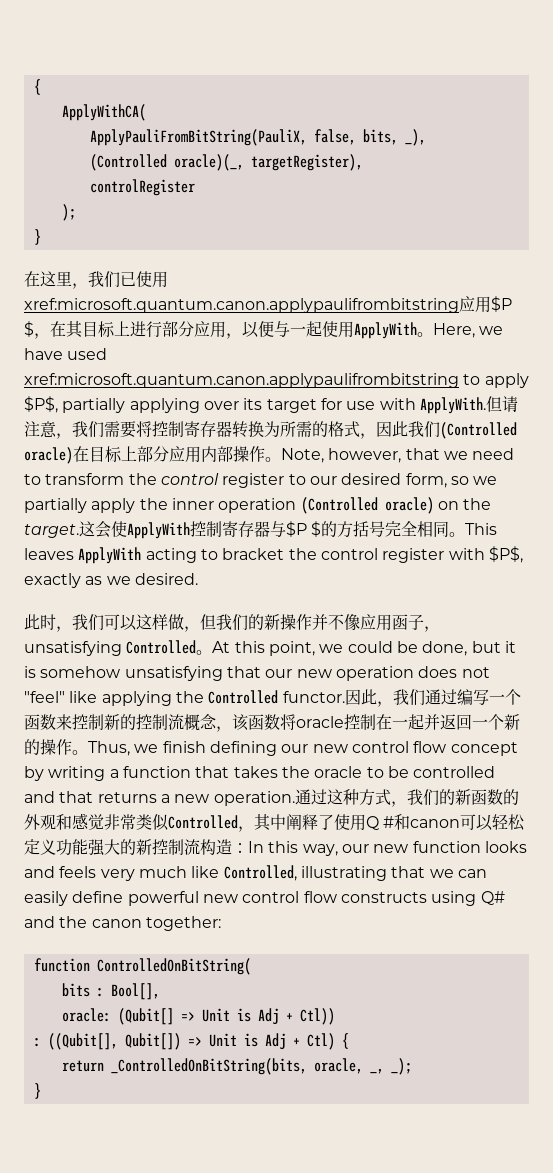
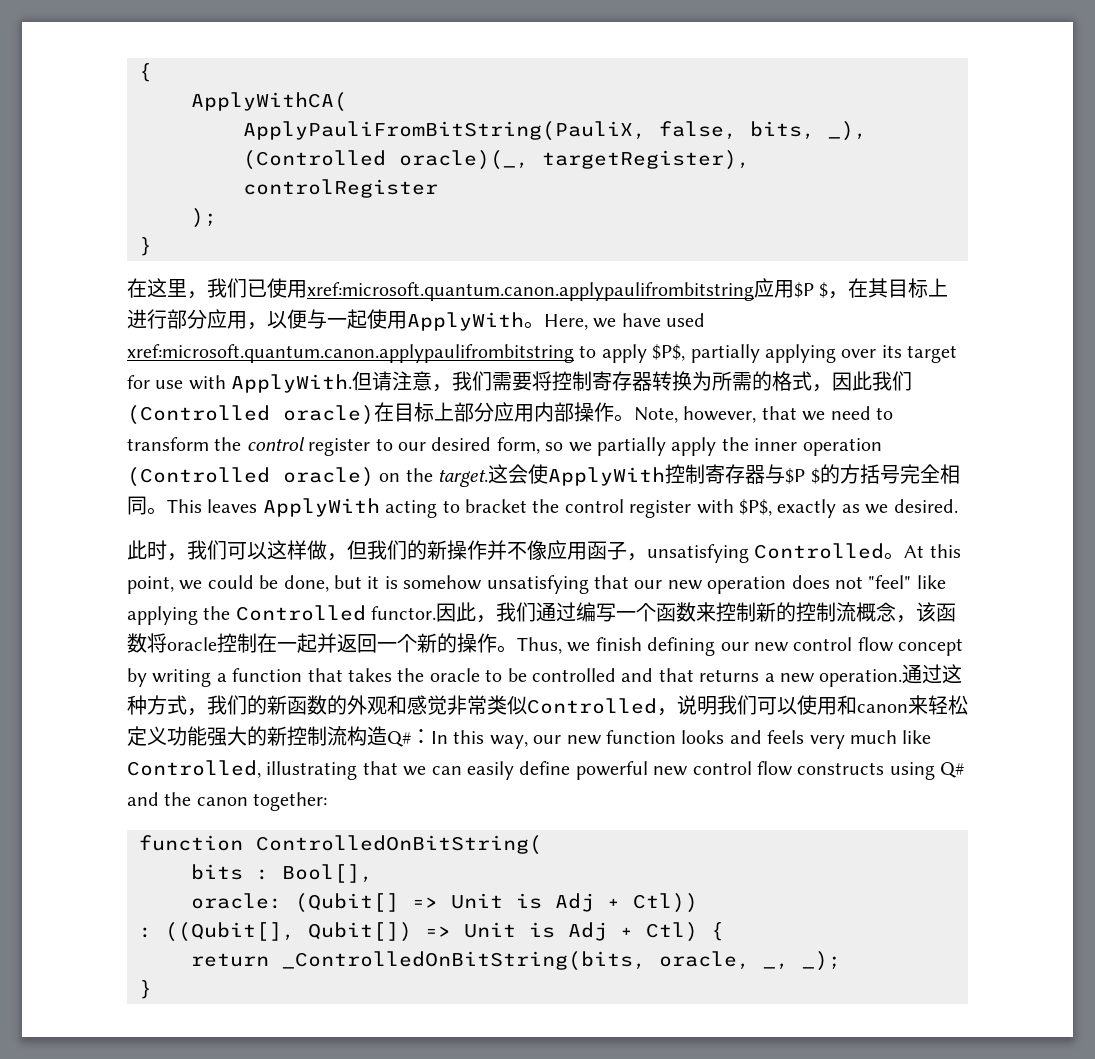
[254,814,494,831] 其中阐释了使用Q #和canon可以 -> [677,695,928,715] 说明我们可以使用和canon来
(232, 847) none -> [387,731,411,747] Q#

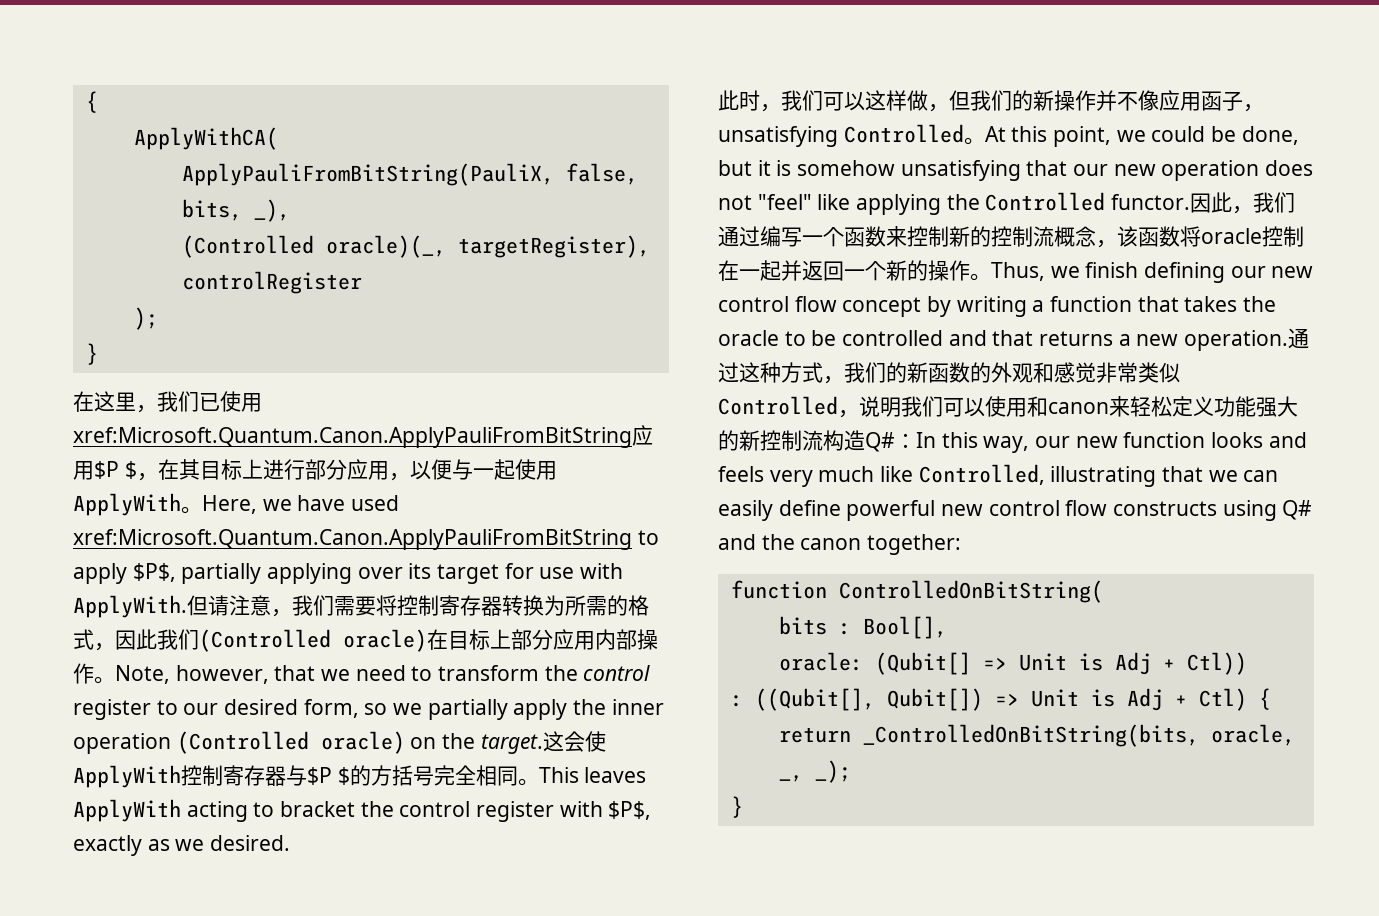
[307,282,754,301] xref:microsoft.quantum.canon.applypaulifrombitstring -> [73,427,632,448] xref:Microsoft.Quantum.Canon.ApplyPauliFromBitString
[127,344,574,363] xref:microsoft.quantum.canon.applypaulifrombitstring -> [73,529,632,550] xref:Microsoft.Quantum.Canon.ApplyPauliFromBitString

